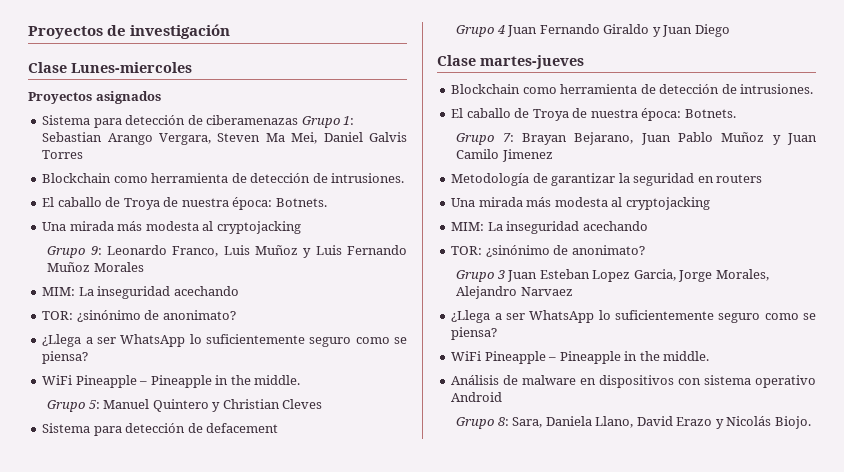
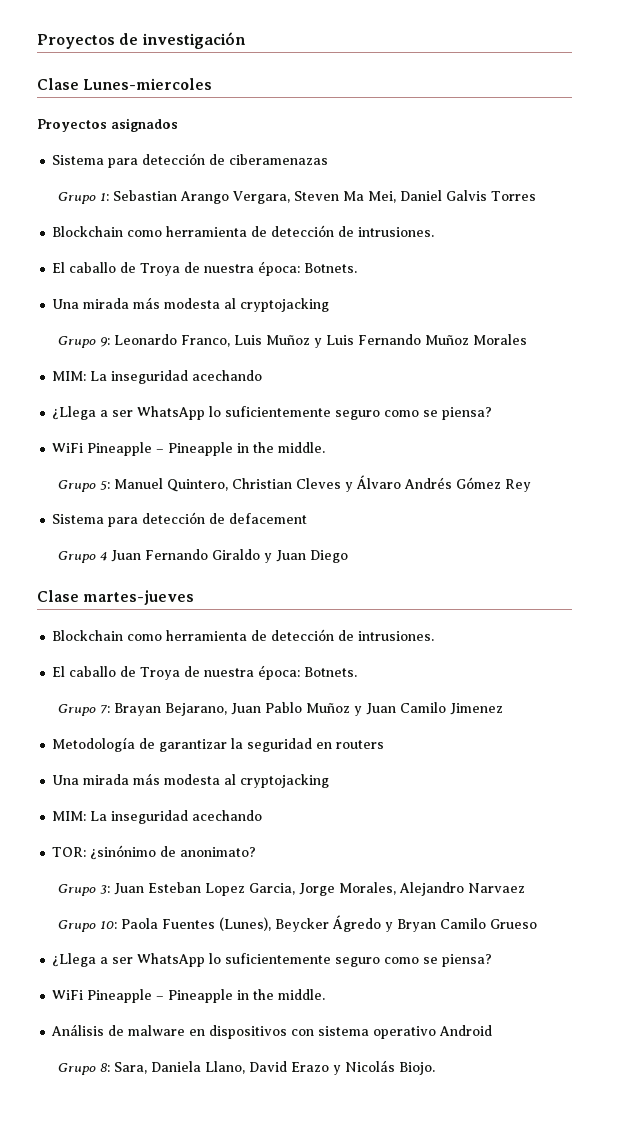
(299, 120) none -> (329, 159) //
[42,310,236,322] // TOR: ¿sinónimo de anonimato? -> (263, 375) none
[152,399,221,412] Quintero y -> [167,479,229,492] Quintero,
(323, 404) none -> [345,475,532,492] y Álvaro Andrés Gómez Rey
[496,270,505,279] 3 -> [100,885,111,894] 3:
(573, 291) none -> [58,915,538,932] // Grupo 10: Paola Fuentes (Lunes), Beycker Ágredo y Bryan Camilo Grueso

